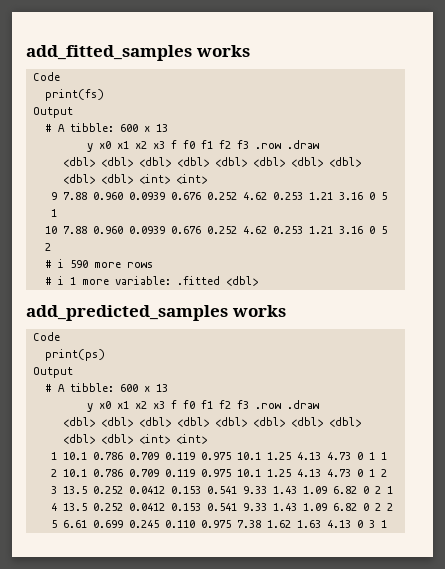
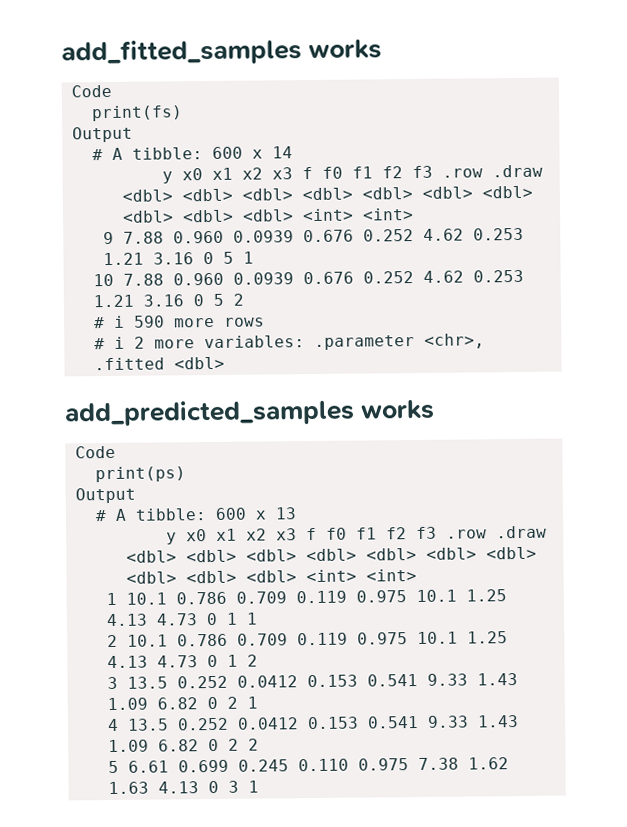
[155,124,168,132] 13 -> [272,146,294,159] 14
[69,276,171,285] 1 more variable: -> [134,333,486,350] 2 more variables: .parameter <chr>,

